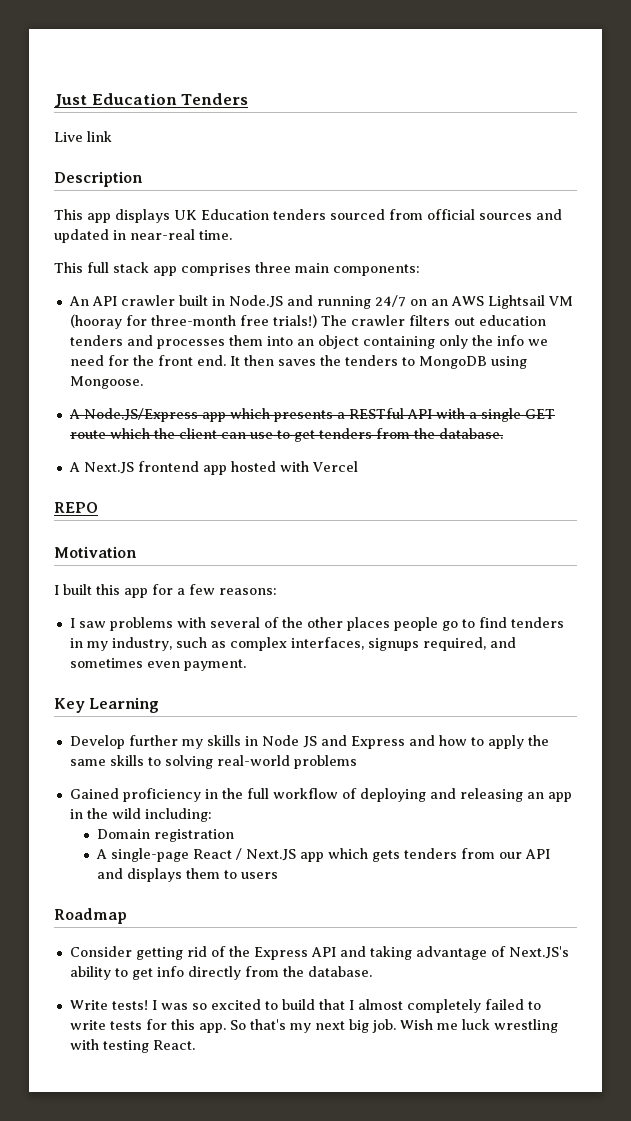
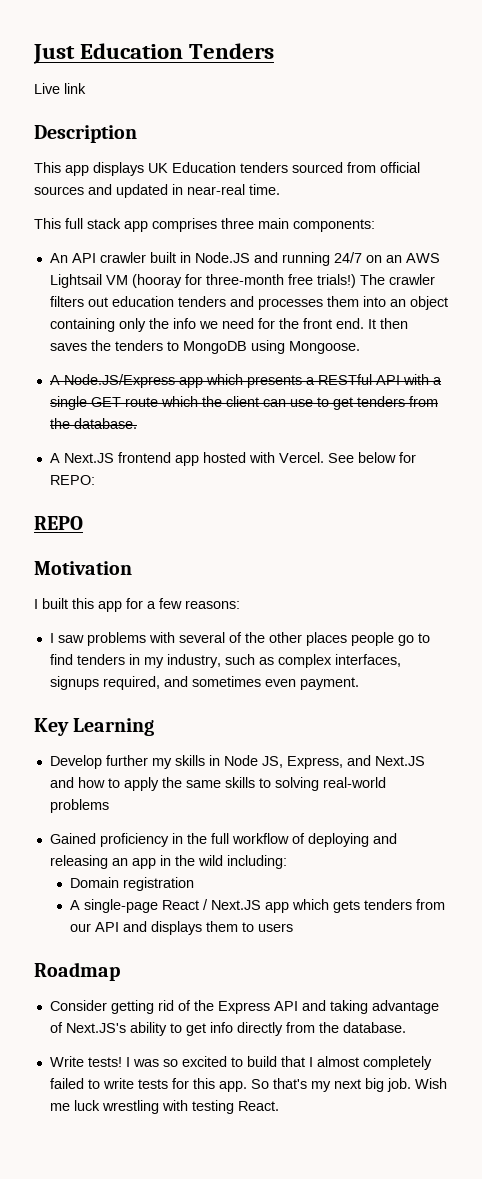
[311,461,358,472] Vercel -> [278,452,416,463] [49,475,95,485] Vercel. See below for REPO:
[302,735,405,749] JS and Express -> [261,755,425,769] JS, Express, and Next.JS

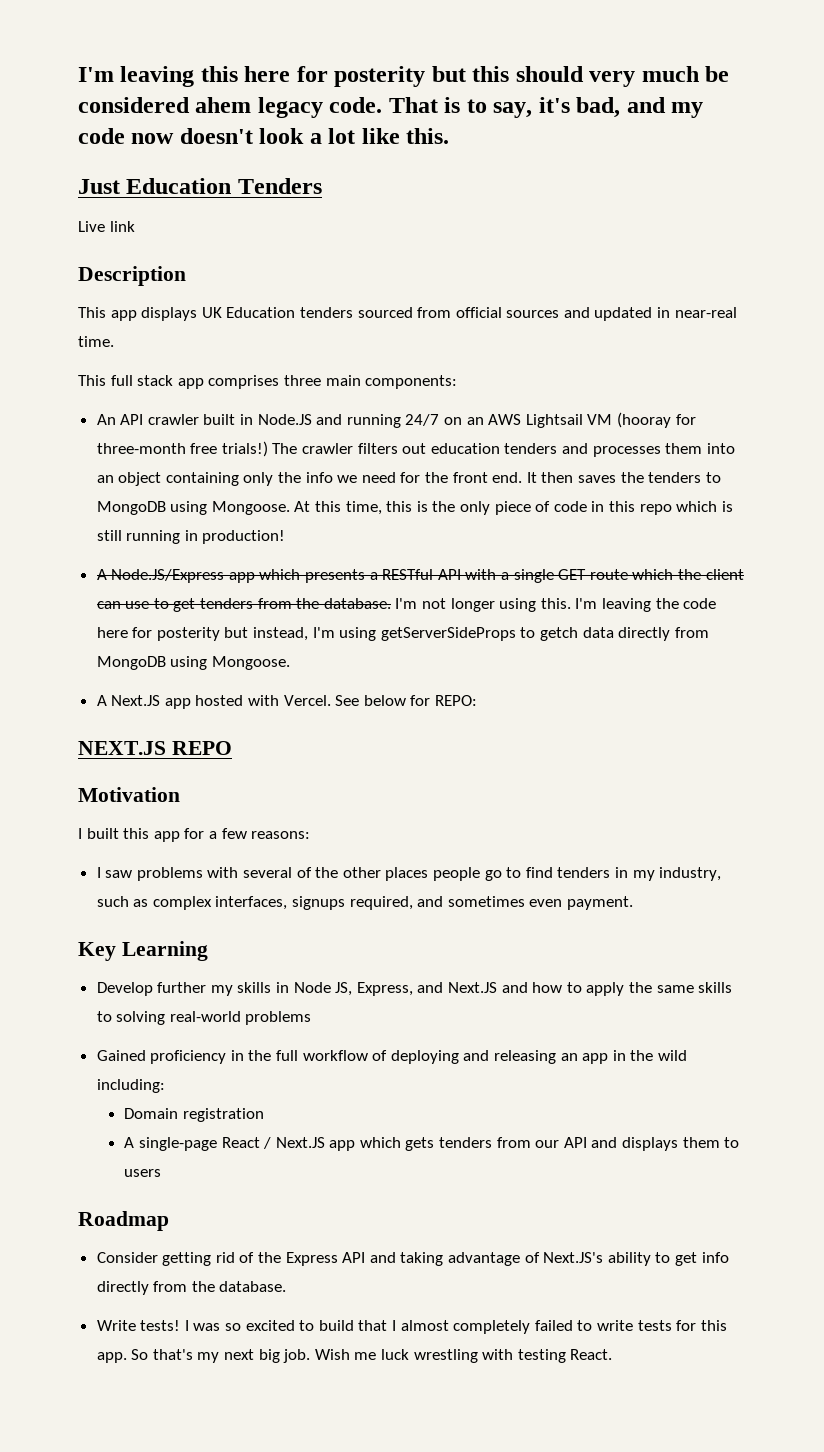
(33, 54) none -> [78,66,730,87] [78,97,704,118] [78,128,450,144] I'm leaving this here for posterity but this should very much be considered ahem legacy code. That is to say, it's bad, and my code now doesn't look a lot like this. //
(360, 347) none -> [294,501,733,515] [96,530,286,544] At this time, this is the only piece of code in this repo which is still running in production!
(137, 423) none -> [395,598,717,612] [96,627,709,641] [96,656,290,670] I'm not longer using this. I'm leaving the code here for posterity but instead, I'm using getServerSideProps to getch data directly from MongoDB using Mongoose.
[117,452,171,463] frontend -> (161, 700) none
(95, 480) none -> [78,741,166,755] NEXT.JS

